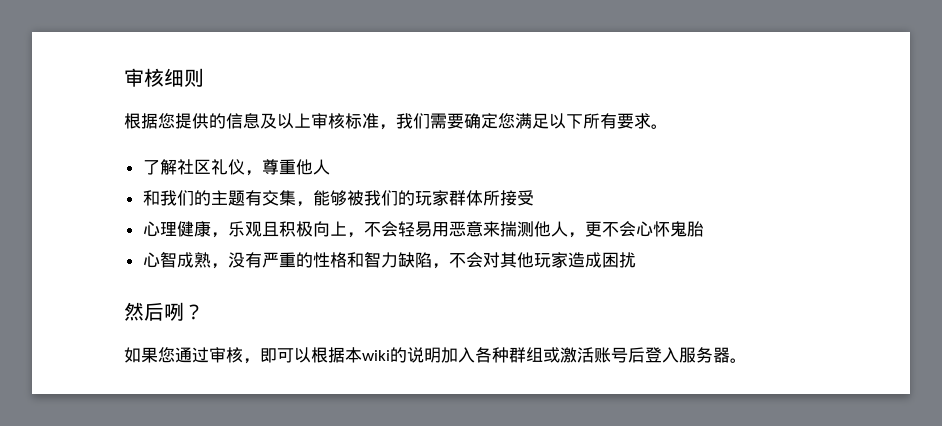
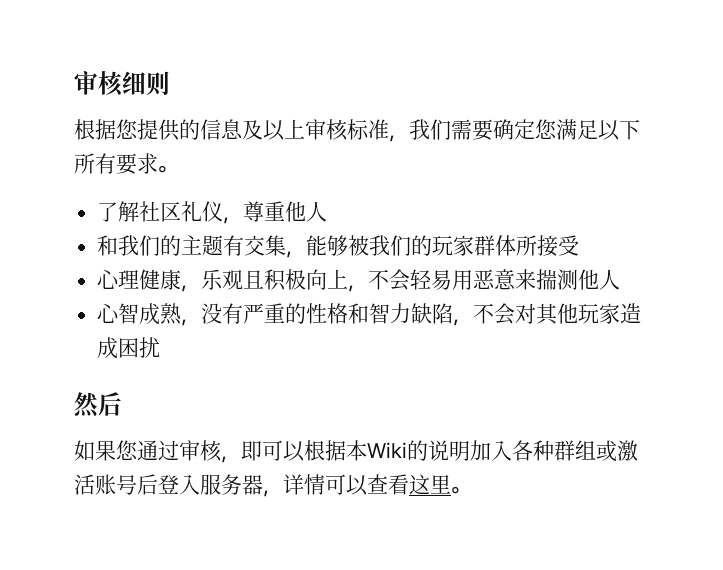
[567,221,704,238] ，更不会心怀鬼胎 -> (621, 279) none
[164,302,204,321] 咧？ -> (122, 404) none
[362,350,390,361] wiki -> [367,442,407,458] Wiki
(730, 355) none -> [263,474,451,497] ，详情可以查看这里

